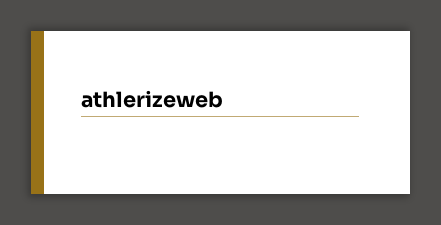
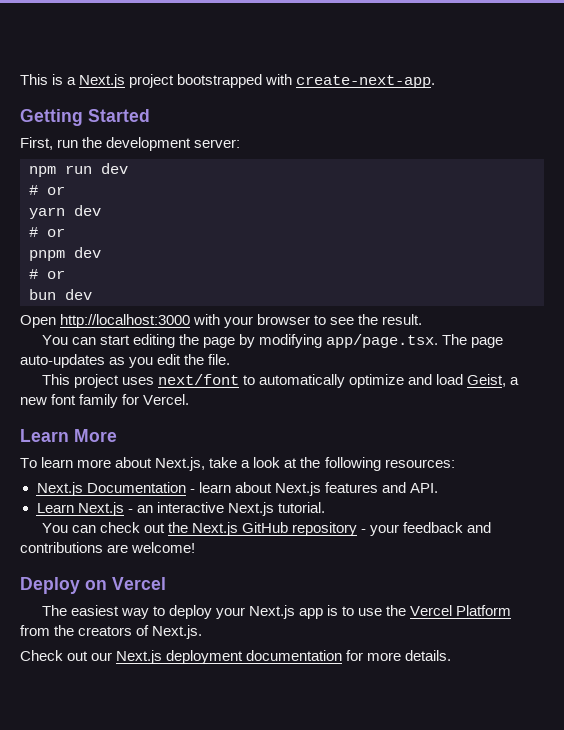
[81,90,223,108] athlerizeweb -> [20,74,436,88] [20,109,150,126] [20,137,241,151] [29,163,128,177] [29,185,65,195] [29,205,101,219] [29,227,65,237] [29,247,101,261] [29,269,65,279] [29,289,92,300] [20,314,423,328] [41,334,504,348] [20,354,231,368] [41,374,520,388] [20,394,190,408] [20,429,117,442] [20,457,455,471] [36,482,438,496] [36,502,325,516] [41,522,492,536] [20,542,196,553] [20,577,166,594] [41,605,512,619] [20,625,203,639] [20,650,452,664] This is a Next.js project bootstrapped with create-next-app. // Getting Started // First, run the development server: // npm run dev // # or // yarn dev // # or // pnpm dev // # or // bun dev // Open http://localhost:3000 with your browser to see the result. // You can start editing the page by modifying app/page.tsx. The page auto-updates as you edit the file. // This project uses next/font to automatically optimize and load Geist, a new font family for Vercel. // Learn More // To learn more about Next.js, take a look at the following resources: // Next.js Documentation - learn about Next.js features and API. // Learn Next.js - an interactive Next.js tutorial. // You can check out the Next.js GitHub repository - your feedback and contributions are welcome! // Deploy on Vercel // The easiest way to deploy your Next.js app is to use the Vercel Platform from the creators of Next.js. // Check out our Next.js deployment documentation for more details.

